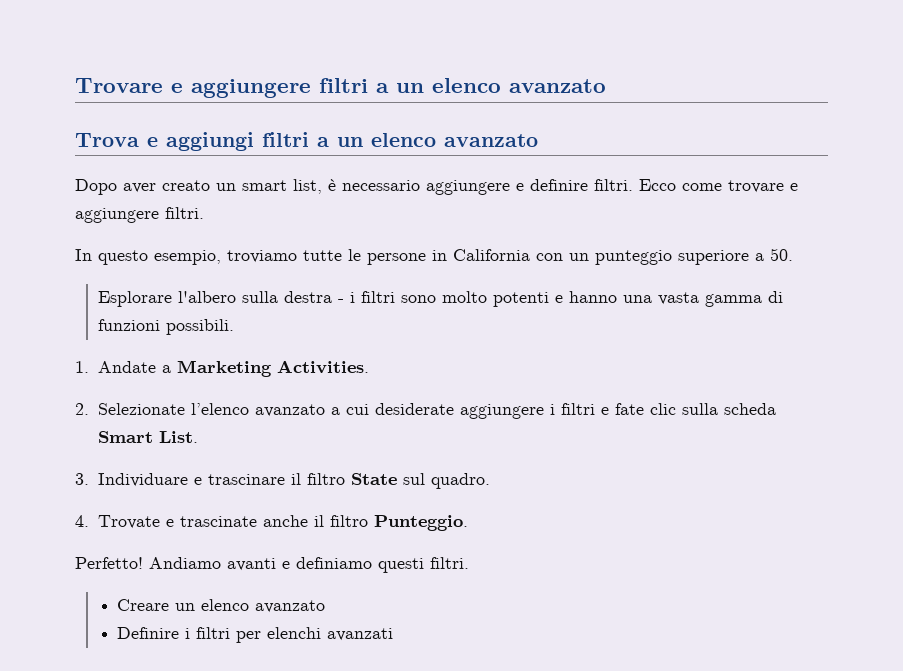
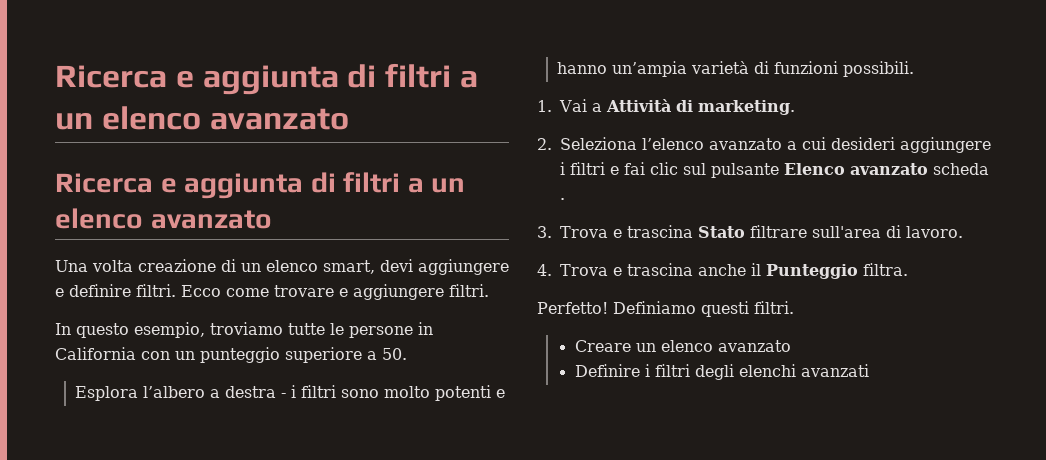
[75,78,606,98] [75,132,538,151] [75,179,420,195] Trovare e aggiungere filtri a un elenco avanzato // Trova e aggiungi filtri a un elenco avanzato // Dopo aver creato un smart list, è necessario -> [55,63,478,95] [55,106,349,130] [55,172,466,199] [55,208,272,229] [55,259,413,274] Ricerca e aggiunta di filtri a un elenco avanzato // Ricerca e aggiunta di filtri a un elenco avanzato // Una volta creazione di un elenco smart, devi
[98,291,279,307] Esplorare l'albero sulla -> [74,386,220,401] Esplora l’albero a
[623,292,763,307] una vasta gamma -> [611,61,749,77] un’ampia varietà
[98,360,370,377] Andate a Marketing Activities. -> [559,99,795,115] Vai a Attività di marketing.
[98,403,186,415] Selezionate -> [560,137,637,150] Seleziona
[375,403,455,415] desiderate -> [831,137,895,150] desideri
[615,403,777,415] [98,431,199,443] [75,473,491,489] [75,515,469,531] [75,557,372,571] fate clic sulla scheda Smart List. // 3. Individuare e trascinare il filtro State sul quadro. // 4. Trovate e trascinate anche il filtro Punteggio. // Perfetto! Andiamo avanti e definiamo -> [624,162,989,178] [560,198,565,200] [537,225,963,238] [537,263,908,279] [537,301,696,314] fai clic sul pulsante Elenco avanzato scheda . // 3. Trova e trascina Stato filtrare sull'area di lavoro. // 4. Trova e trascina anche il Punteggio filtra. // Perfetto! Definiamo
[236,631,262,643] per -> [694,364,734,380] degli

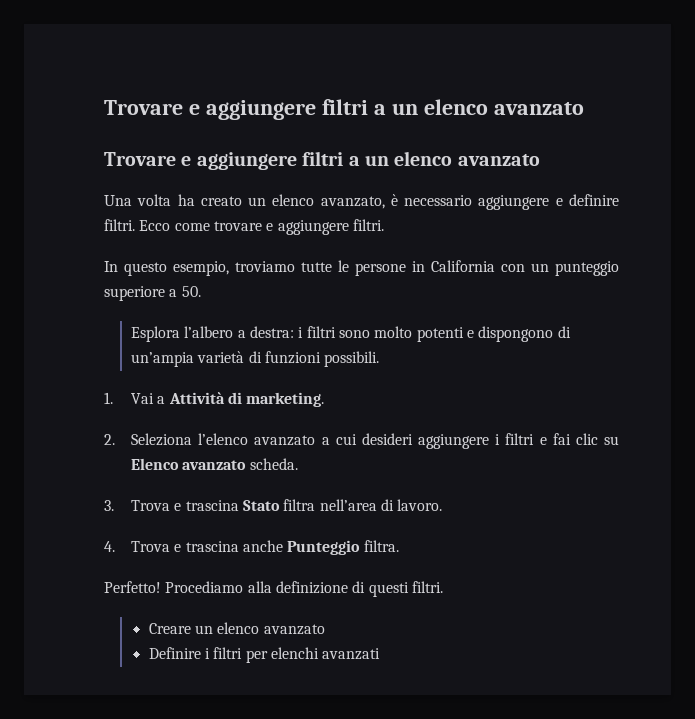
[55,63,478,95] [55,106,349,130] [55,172,336,199] Ricerca e aggiunta di filtri a un elenco avanzato // Ricerca e aggiunta di -> [104,99,584,120] [104,152,297,170] Trovare e aggiungere filtri a un elenco avanzato // Trovare e aggiungere
[138,259,413,274] creazione di un elenco smart, devi -> [177,194,473,209] ha creato un elenco avanzato, è necessario
[224,386,286,398] destra - -> [250,326,295,338] destra:
[556,62,607,74] hanno -> [478,326,571,342] dispongono di
[683,163,989,178] [560,198,565,200] sul pulsante Elenco avanzato scheda . -> [604,436,620,445] [131,458,298,470] su Elenco avanzato scheda.
[750,225,881,238] filtrare sull'area -> [283,499,377,511] filtra nell’area
[751,263,761,276] il -> (284, 546) none
[613,301,696,314] Definiamo -> [165,581,366,594] Procediamo alla definizione di
[694,364,734,380] degli -> [245,650,268,663] per

